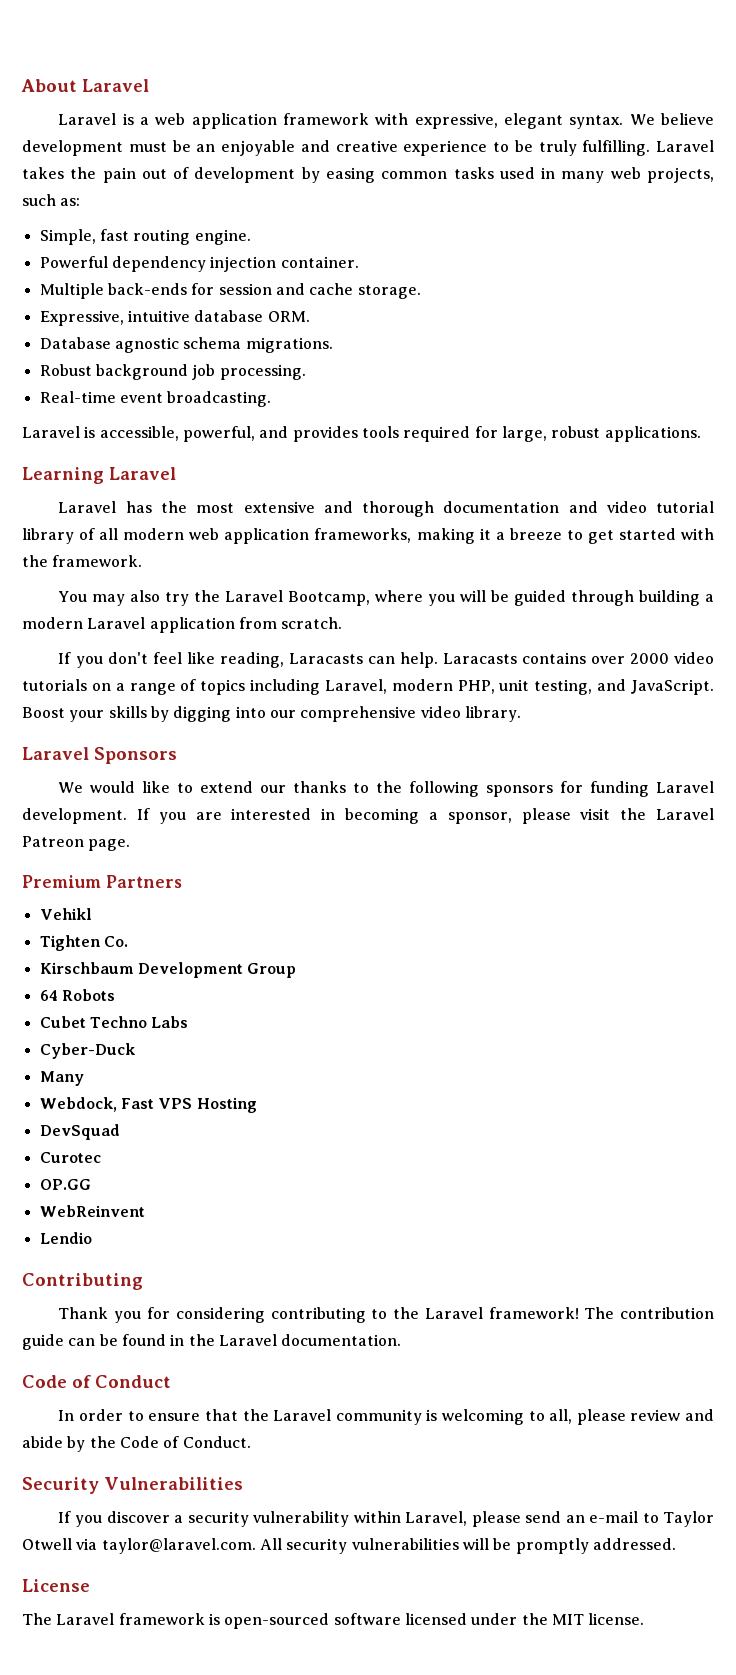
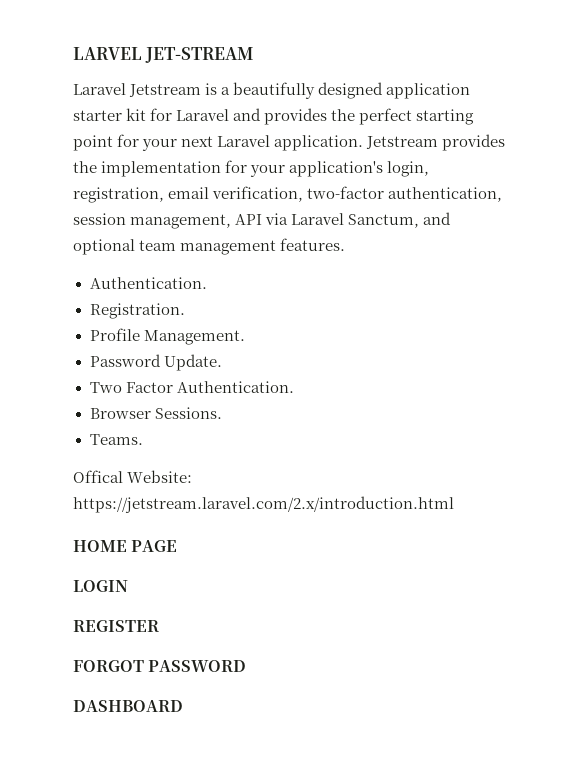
[21,79,149,92] [58,113,117,125] About Laravel // Laravel -> [73,47,255,63] [73,83,202,97] LARVEL JET-STREAM // Laravel Jetstream
[155,113,714,129] [22,140,714,156] [22,167,715,183] [22,194,81,206] [39,229,251,245] [39,256,359,272] [39,283,421,299] [39,310,310,326] [39,337,333,353] [39,364,306,380] [39,391,272,407] [22,426,701,442] [22,467,176,484] [58,501,714,517] [22,528,714,544] [22,555,143,567] [58,590,714,606] [22,617,343,633] [58,652,714,668] [22,679,714,695] [22,706,521,722] [22,747,177,764] [58,781,714,797] [22,808,715,824] [22,836,131,851] [22,875,182,888] [39,908,92,920] [39,935,128,951] [39,962,297,978] [39,989,115,1001] [39,1016,189,1028] [39,1043,135,1059] [39,1071,84,1086] [39,1097,257,1113] [39,1124,120,1140] [39,1152,101,1163] [39,1179,91,1190] [39,1205,145,1217] [39,1232,92,1244] [22,1273,143,1290] [58,1307,714,1323] [22,1334,402,1350] [22,1375,171,1388] [58,1409,714,1425] [22,1436,251,1452] [22,1477,243,1494] [58,1511,715,1527] [22,1538,676,1554] [22,1579,90,1592] [22,1613,645,1629] web application framework with expressive, elegant syntax. We believe development must be an enjoyable and creative experience to be truly fulfilling. Laravel takes the pain out of development by easing common tasks used in many web projects, such as: // Simple, fast routing engine. // Powerful dependency injection container. // Multiple back-ends for session and cache storage. // Expressive, intuitive database ORM. // Database agnostic schema migrations. // Robust background job processing. // Real-time event broadcasting. // Laravel is accessible, powerful, and provides tools required for large, robust applications. // Learning Laravel // Laravel has the most extensive and thorough documentation and video tutorial library of all modern web application frameworks, making it a breeze to get started with the framework. // You may also try the Laravel Bootcamp, where you will be guided through building a modern Laravel application from scratch. // If you don't feel like reading, Laracasts can help. Laracasts contains over 2000 video tutorials on a range of topics including Laravel, modern PHP, unit testing, and JavaScript. Boost your skills by digging into our comprehensive video library. // Laravel Sponsors // We would like to extend our thanks to the following sponsors for funding Laravel development. If you are interested in becoming a sponsor, please visit the Laravel Patreon page. // Premium Partners // Vehikl // Tighten Co. // Kirschbaum Development Group // 64 Robots // Cubet Techno Labs // Cyber-Duck // Many // Webdock, Fast VPS Hosting // DevSquad // Curotec // OP.GG // WebReinvent // Lendio // Contributing // Thank you for considering contributing to the Laravel framework! The contribution guide can be found in the Laravel documentation. // Code of Conduct // In order to ensure that the Laravel community is welcoming to all, please review and abide by the Code of Conduct. // Security Vulnerabilities // If you discover a security vulnerability within Laravel, please send an e-mail to Taylor Otwell via taylor@laravel.com. All security vulnerabilities will be promptly addressed. // License // The Laravel framework is open-sourced software licensed under the MIT license. -> [233,82,471,99] [73,108,475,125] [73,134,506,151] [73,160,430,177] [73,186,503,203] [73,212,452,229] [73,238,346,255] [89,277,207,289] [89,303,185,319] [89,328,245,345] [89,354,222,371] [89,381,294,393] [89,407,222,419] [89,434,143,445] [73,470,193,483] [73,496,454,513] [73,540,178,552] [73,580,128,592] [73,620,159,632] [73,660,247,672] [73,700,183,712] beautifully designed application starter kit for Laravel and provides the perfect starting point for your next Laravel application. Jetstream provides the implementation for your application's login, registration, email verification, two-factor authentication, session management, API via Laravel Sanctum, and optional team management features. // Authentication. // Registration. // Profile Management. // Password Update. // Two Factor Authentication. // Browser Sessions. // Teams. // Offical Website: https://jetstream.laravel.com/2.x/introduction.html // HOME PAGE // LOGIN // REGISTER // FORGOT PASSWORD // DASHBOARD

